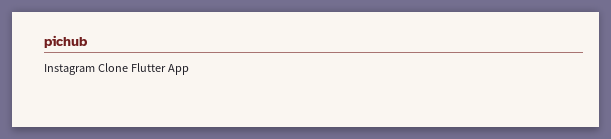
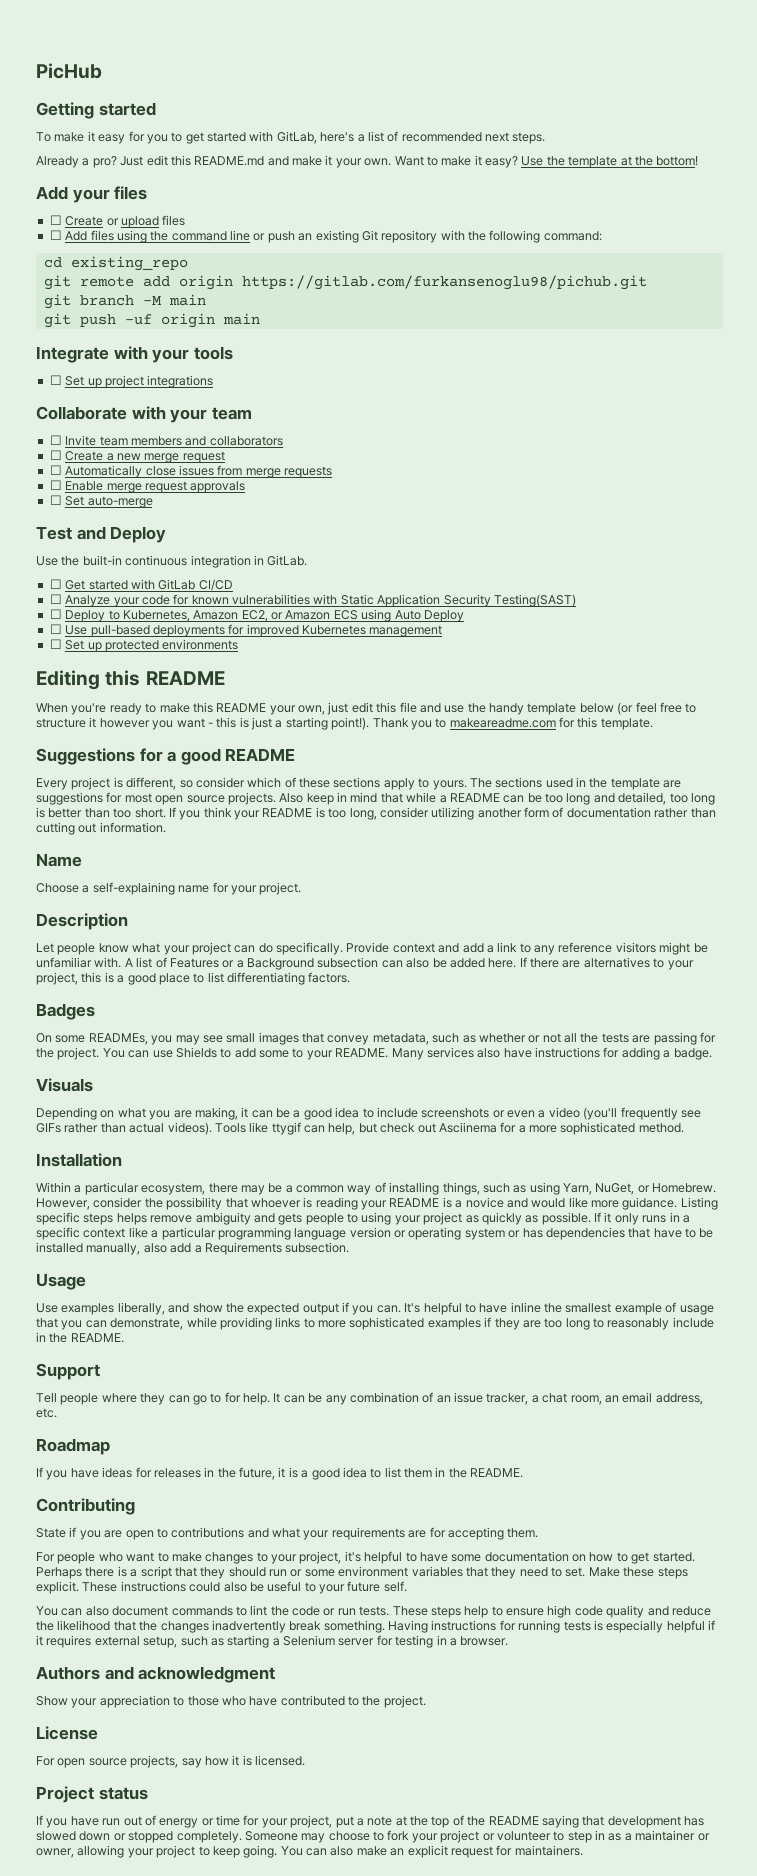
[44,35,88,48] [44,63,189,75] pichub // Instagram Clone Flutter App -> [36,63,102,79] [36,102,156,119] [36,131,546,144] [36,155,699,168] [36,186,148,203] [49,215,186,228] [49,230,602,243] [43,256,188,271] [43,275,647,290] [43,294,206,309] [43,313,260,328] [36,346,233,363] [49,375,214,388] [36,406,252,423] [49,435,283,446] [49,450,225,463] [49,465,332,478] [49,480,246,493] [49,495,153,508] [36,526,167,543] [36,555,308,568] [49,579,233,591] [49,594,576,607] [49,609,464,622] [49,624,443,637] [49,639,239,652] [36,670,225,690] [36,702,697,715] [36,717,653,730] [36,748,296,765] [36,777,682,790] [36,792,715,805] [36,807,716,820] [36,822,166,835] [36,853,82,867] [36,882,302,895] [36,913,128,930] [36,942,708,955] [36,957,694,970] [36,972,351,985] [36,1003,95,1020] [36,1032,716,1045] [36,1047,712,1060] [36,1078,93,1092] [36,1107,701,1120] [36,1122,684,1135] [36,1153,122,1167] [36,1182,717,1195] [36,1197,718,1210] [36,1212,690,1225] [36,1227,714,1240] [36,1242,350,1255] [36,1273,86,1290] [36,1302,714,1315] [36,1317,714,1330] [36,1332,124,1343] [36,1363,100,1380] [36,1392,703,1405] [36,1408,57,1418] [36,1438,110,1455] [36,1467,524,1480] [36,1498,135,1515] [36,1527,539,1540] [36,1551,695,1564] [36,1566,688,1579] [36,1581,407,1594] [36,1605,711,1618] [36,1620,715,1633] [36,1635,509,1648] [36,1666,276,1683] [36,1695,426,1708] [36,1726,98,1740] [36,1755,305,1768] [36,1786,148,1803] [36,1815,704,1828] [36,1830,710,1843] [36,1845,583,1858] PicHub // Getting started // To make it easy for you to get started with GitLab, here's a list of recommended next steps. // Already a pro? Just edit this README.md and make it your own. Want to make it easy? Use the template at the bottom! // Add your files // ☐ Create or upload files // ☐ Add files using the command line or push an existing Git repository with the following command: // cd existing_repo // git remote add origin https://gitlab.com/furkansenoglu98/pichub.git // git branch -M main // git push -uf origin main // Integrate with your tools // ☐ Set up project integrations // Collaborate with your team // ☐ Invite team members and collaborators // ☐ Create a new merge request // ☐ Automatically close issues from merge requests // ☐ Enable merge request approvals // ☐ Set auto-merge // Test and Deploy // Use the built-in continuous integration in GitLab. // ☐ Get started with GitLab CI/CD // ☐ Analyze your code for known vulnerabilities with Static Application Security Testing(SAST) // ☐ Deploy to Kubernetes, Amazon EC2, or Amazon ECS using Auto Deploy // ☐ Use pull-based deployments for improved Kubernetes management // ☐ Set up protected environments // Editing this README // When you're ready to make this README your own, just edit this file and use the handy template below (or feel free to structure it however you want - this is just a starting point!). Thank you to makeareadme.com for this template. // Suggestions for a good README // Every project is different, so consider which of these sections apply to yours. The sections used in the template are suggestions for most open source projects. Also keep in mind that while a README can be too long and detailed, too long is better than too short. If you think your README is too long, consider utilizing another form of documentation rather than cutting out information. // Name // Choose a self-explaining name for your project. // Description // Let people know what your project can do specifically. Provide context and add a link to any reference visitors might be unfamiliar with. A list of Features or a Background subsection can also be added here. If there are alternatives to your project, this is a good place to list differentiating factors. // Badges // On some READMEs, you may see small images that convey metadata, such as whether or not all the tests are passing for the project. You can use Shields to add some to your README. Many services also have instructions for adding a badge. // Visuals // Depending on what you are making, it can be a good idea to include screenshots or even a video (you'll frequently see GIFs rather than actual videos). Tools like ttygif can help, but check out Asciinema for a more sophisticated method. // Installation // Within a particular ecosystem, there may be a common way of installing things, such as using Yarn, NuGet, or Homebrew. However, consider the possibility that whoever is reading your README is a novice and would like more guidance. Listing specific steps helps remove ambiguity and gets people to using your project as quickly as possible. If it only runs in a specific context like a particular programming language version or operating system or has dependencies that have to be installed manually, also add a Requirements subsection. // Usage // Use examples liberally, and show the expected output if you can. It's helpful to have inline the smallest example of usage that you can demonstrate, while providing links to more sophisticated examples if they are too long to reasonably include in the README. // Support // Tell people where they can go to for help. It can be any combination of an issue tracker, a chat room, an email address, etc. // Roadmap // If you have ideas for releases in the future, it is a good idea to list them in the README. // Contributing // State if you are open to contributions and what your requirements are for accepting them. // For people who want to make changes to your project, it's helpful to have some documentation on how to get started. Perhaps there is a script that they should run or some environment variables that they need to set. Make these steps explicit. These instructions could also be useful to your future self. // You can also document commands to lint the code or run tests. These steps help to ensure high code quality and reduce the likelihood that the changes inadvertently break something. Having instructions for running tests is especially helpful if it requires external setup, such as starting a Selenium server for testing in a browser. // Authors and acknowledgment // Show your appreciation to those who have contributed to the project. // License // For open source projects, say how it is licensed. // Project status // If you have run out of energy or time for your project, put a note at the top of the README saying that development has slowed down or stopped completely. Someone may choose to fork your project or volunteer to step in as a maintainer or owner, allowing your project to keep going. You can also make an explicit request for maintainers.

